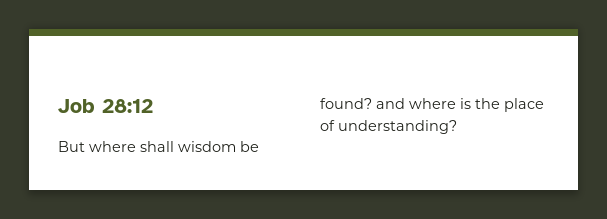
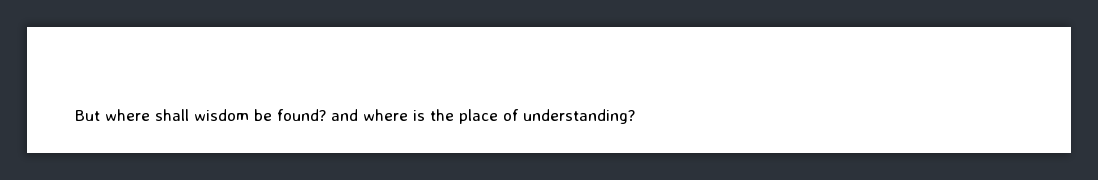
[58,99,153,113] Job 28:12 // -> (75, 115) none

